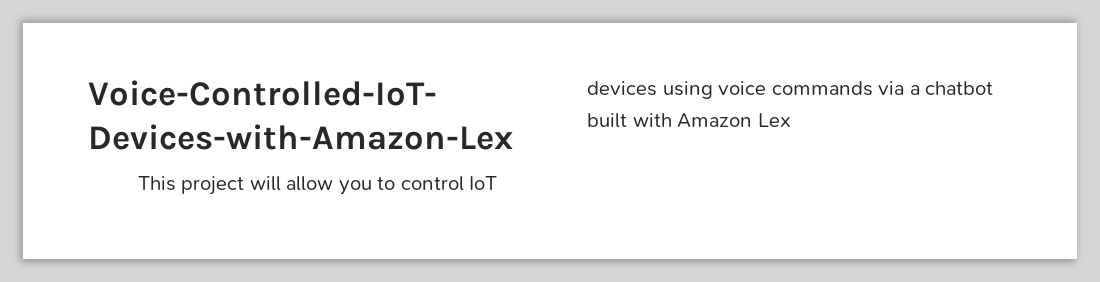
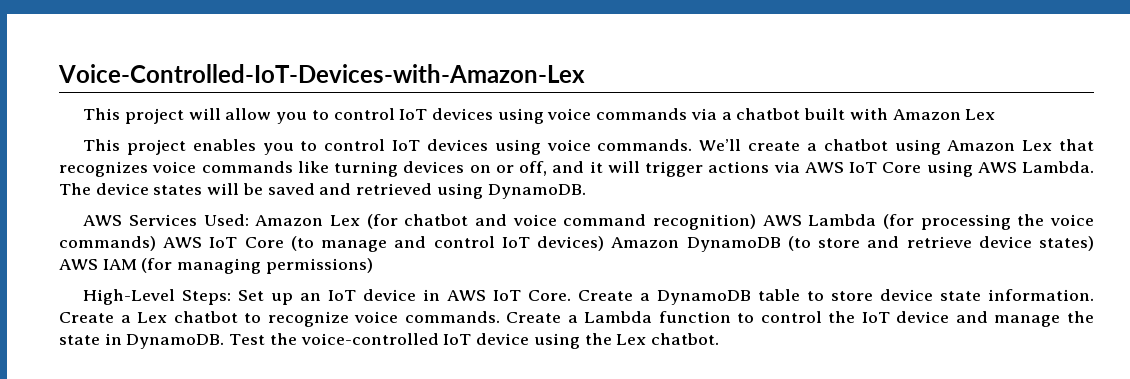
(791, 120) none -> [83,139,1095,155] [59,161,1094,177] [59,183,586,199] [83,214,1094,230] [59,236,1095,252] [59,258,373,274] [83,289,1094,305] [59,311,1094,327] [59,333,719,349] // This project enables you to control IoT devices using voice commands. We’ll create a chatbot using Amazon Lex that recognizes voice commands like turning devices on or off, and it will trigger actions via AWS IoT Core using AWS Lambda. The device states will be saved and retrieved using DynamoDB. // AWS Services Used: Amazon Lex (for chatbot and voice command recognition) AWS Lambda (for processing the voice commands) AWS IoT Core (to manage and control IoT devices) Amazon DynamoDB (to store and retrieve device states) AWS IAM (for managing permissions) // High-Level Steps: Set up an IoT device in AWS IoT Core. Create a DynamoDB table to store device state information. Create a Lex chatbot to recognize voice commands. Create a Lambda function to control the IoT device and manage the state in DynamoDB. Test the voice-controlled IoT device using the Lex chatbot.

